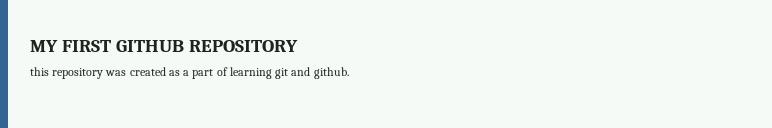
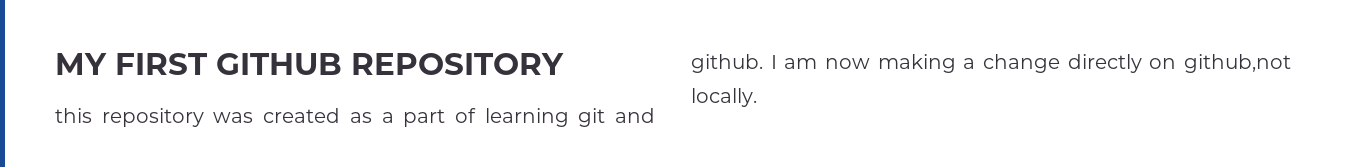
(349, 73) none -> [770,54,1291,73] [691,88,757,107] I am now making a change directly on github,not locally.

